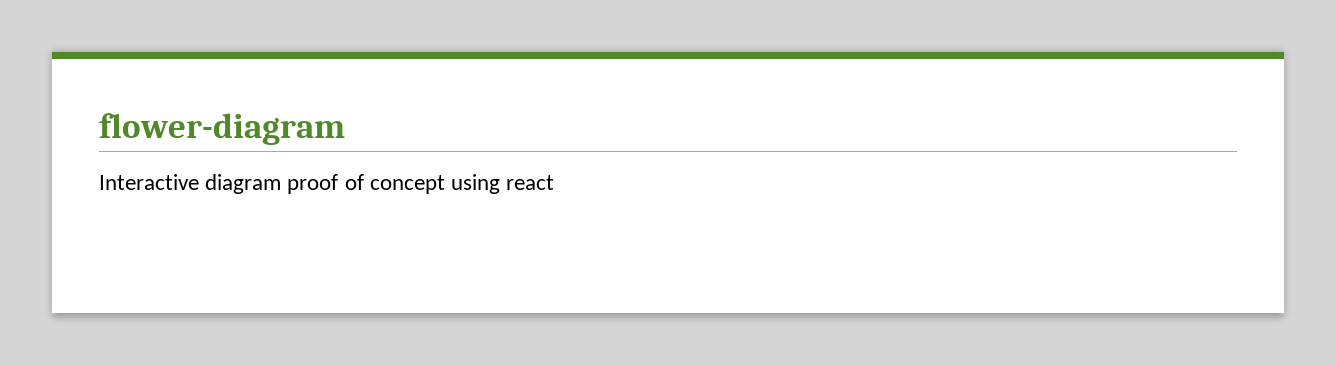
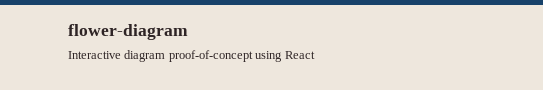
[287,174,555,194] proof of concept using react -> [168,50,315,62] proof-of-concept using React

